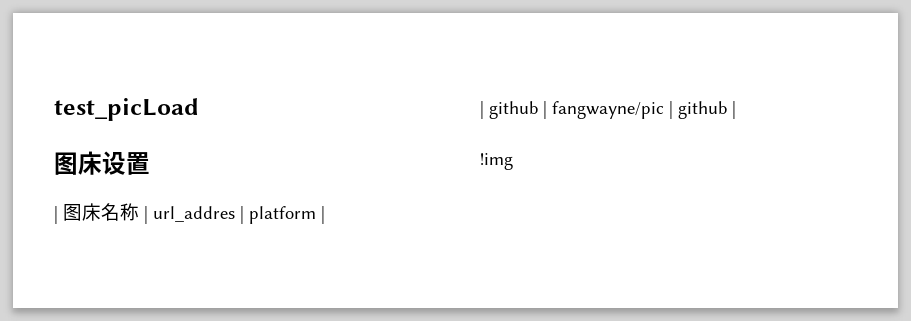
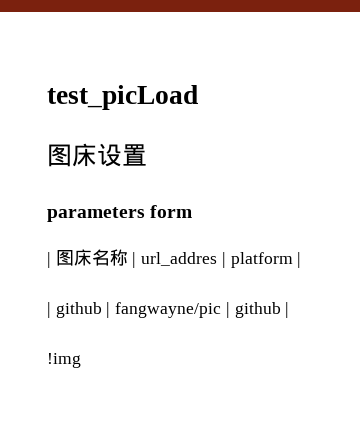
(150, 163) none -> [47,205,193,222] // parameters form

